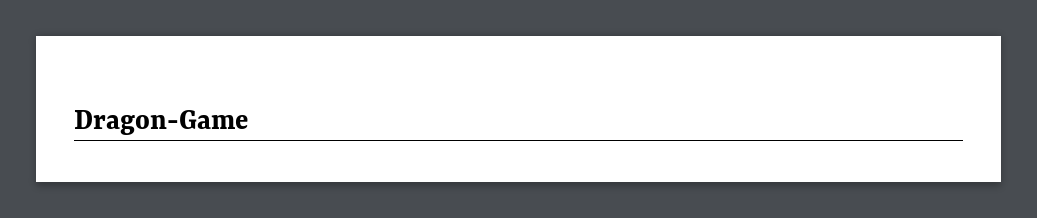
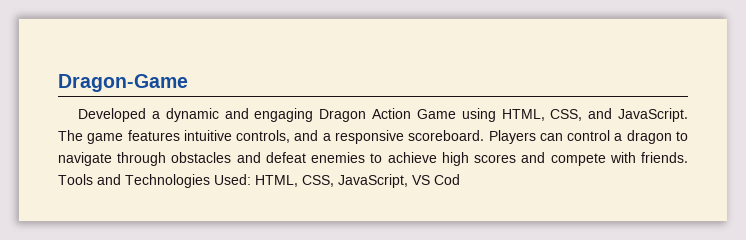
(248, 122) none -> [78,108,688,122] [58,130,689,144] [58,152,688,166] [58,174,460,188] // Developed a dynamic and engaging Dragon Action Game using HTML, CSS, and JavaScript. The game features intuitive controls, and a responsive scoreboard. Players can control a dragon to navigate through obstacles and defeat enemies to achieve high scores and compete with friends. Tools and Technologies Used: HTML, CSS, JavaScript, VS Cod

